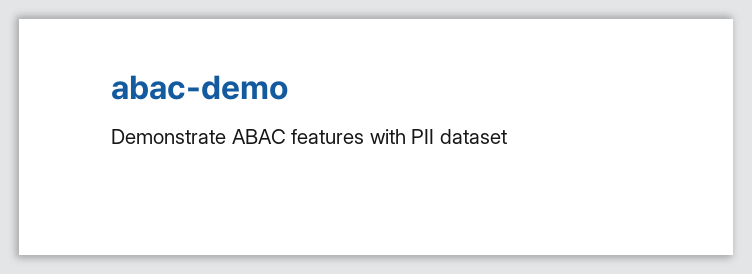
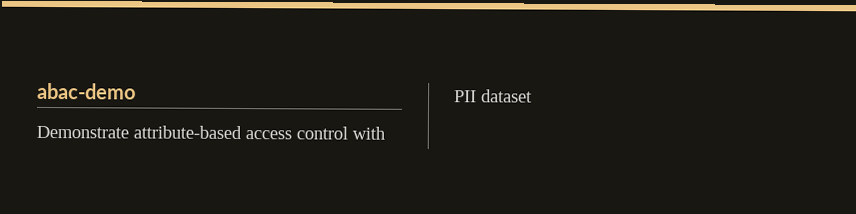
[231,129,365,144] ABAC features -> [133,125,348,140] attribute-based access control

